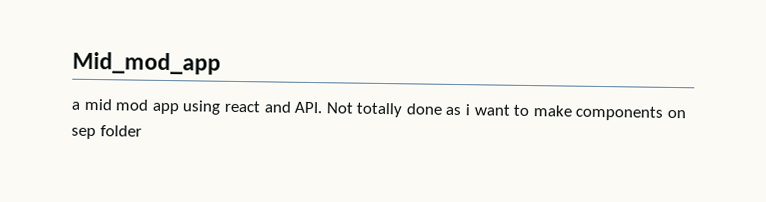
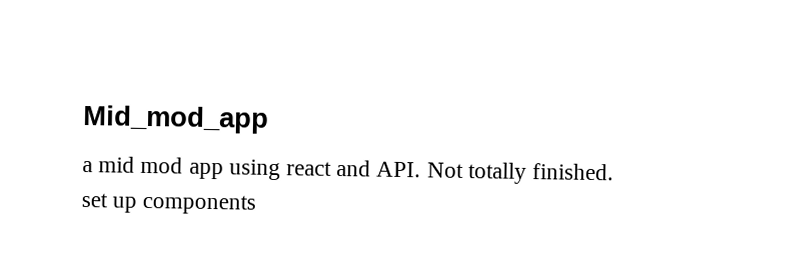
[405,103,687,121] [71,125,142,140] done as i want to make components on sep folder -> [532,163,615,181] [81,192,257,215] finished. // set up components

